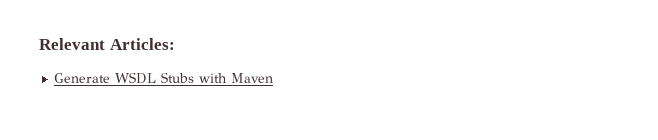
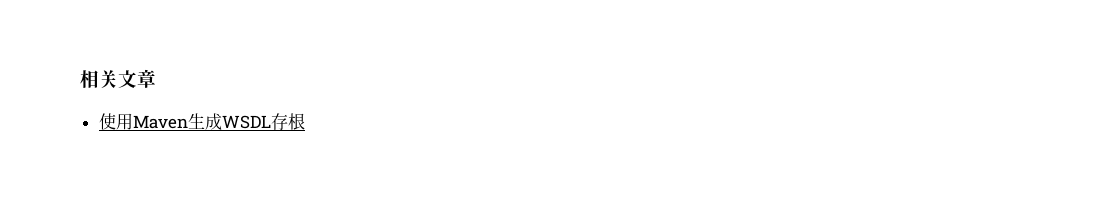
[39,38,175,50] [54,72,274,84] Relevant Articles: // Generate WSDL Stubs with Maven -> [80,69,156,89] [98,113,305,130] 相关文章 // 使用Maven生成WSDL存根

